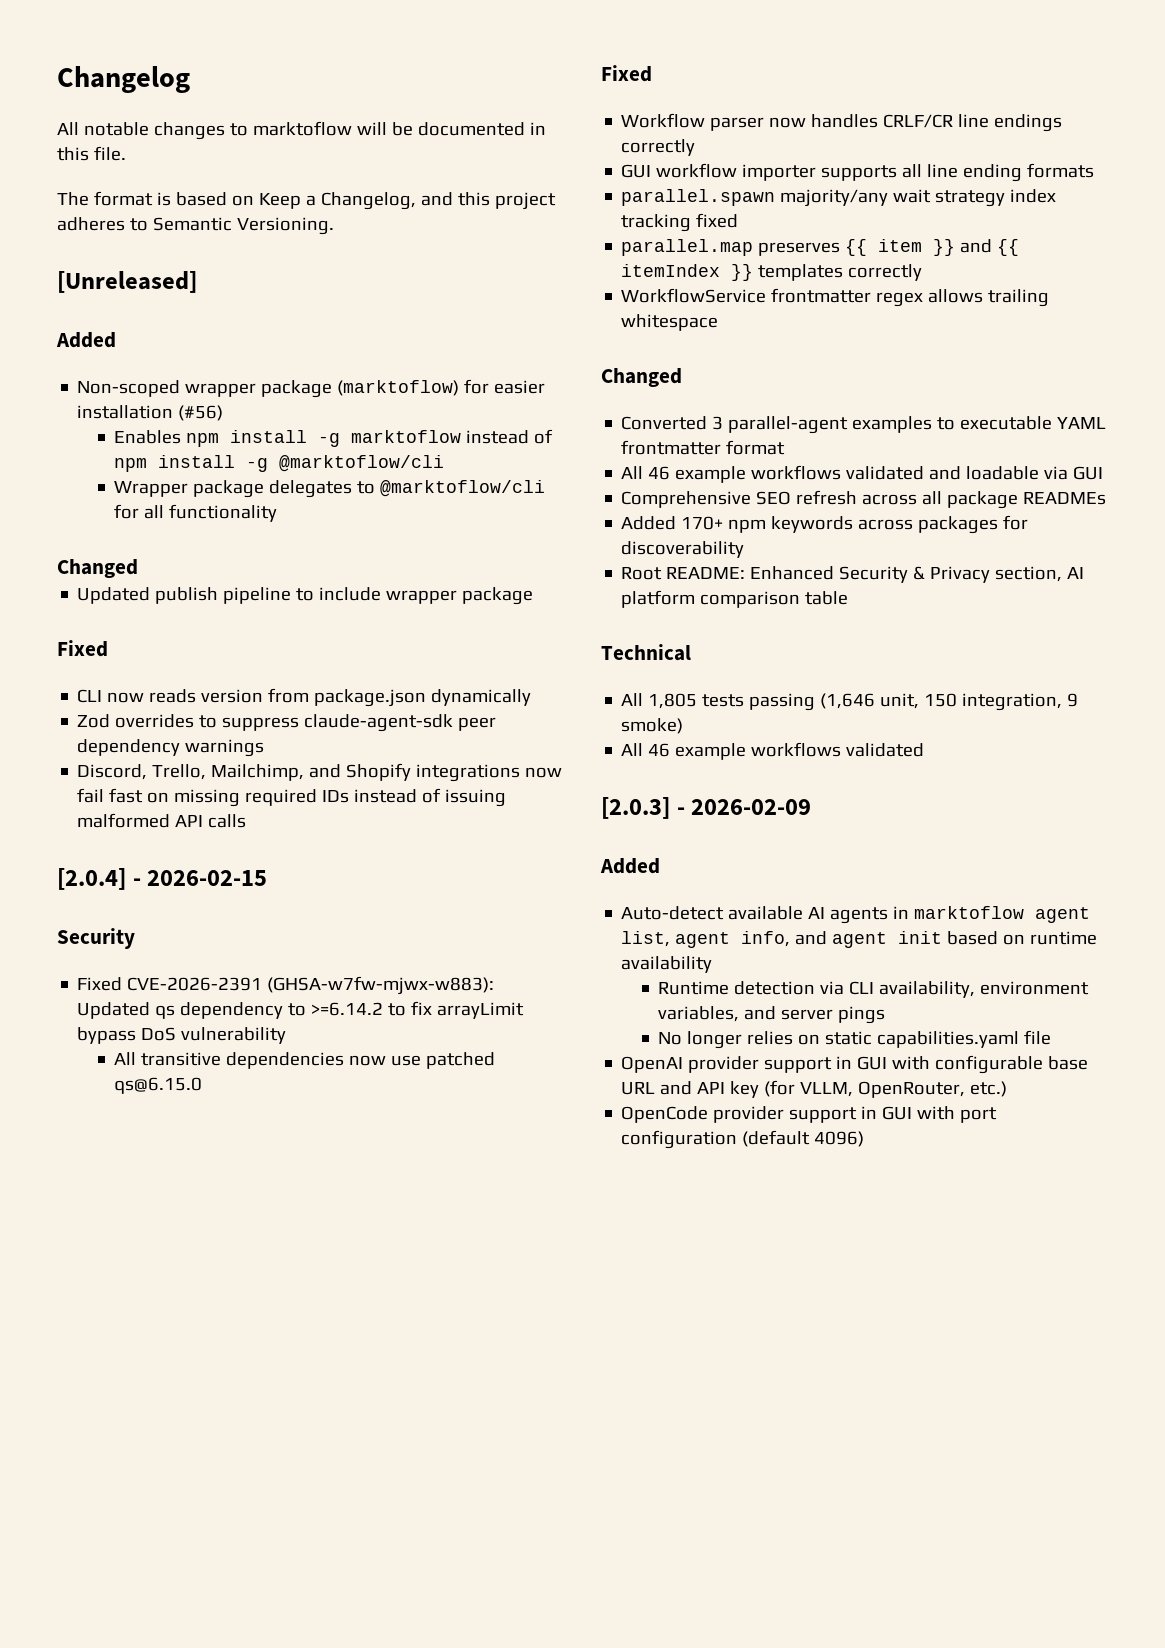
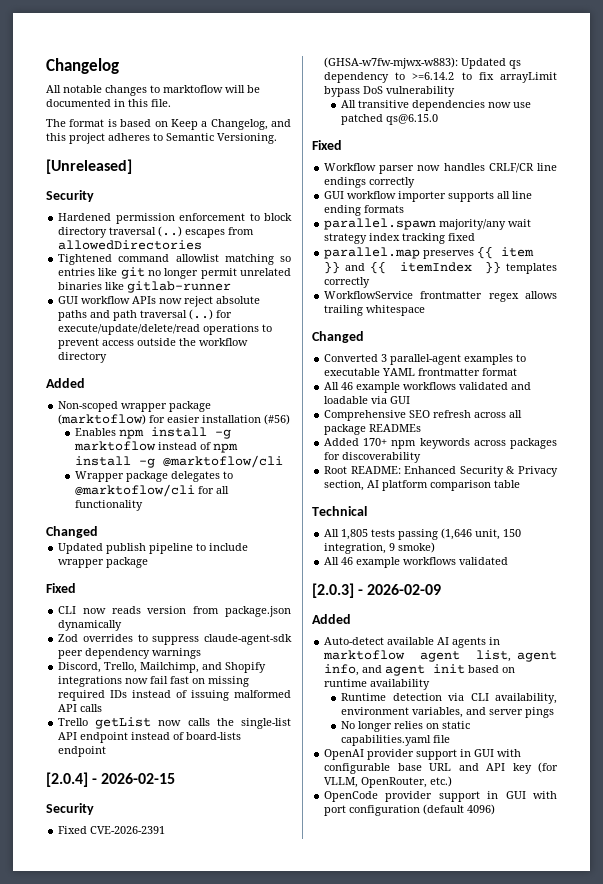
(197, 282) none -> [46,190,94,202] [58,213,292,224] [58,226,255,238] [58,240,203,250] [58,254,291,265] [58,267,291,279] [58,281,232,293] [58,296,261,307] [58,309,233,321] [58,324,273,335] [58,338,249,349] [58,352,108,363] // Security // Hardened permission enforcement to block directory traversal (..) escapes from allowedDirectories // Tightened command allowlist matching so entries like git no longer permit unrelated binaries like gitlab-runner // GUI workflow APIs now reject absolute paths and path traversal (..) for execute/update/delete/read operations to prevent access outside the workflow directory
(247, 821) none -> [58,717,291,729] [58,732,242,743] [58,746,107,757] // Trello getList now calls the single-list API endpoint instead of board-lists endpoint

